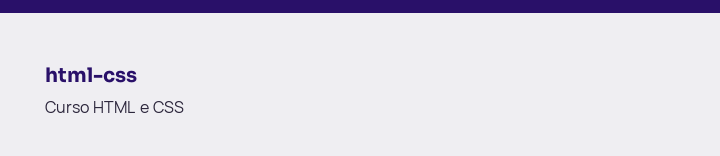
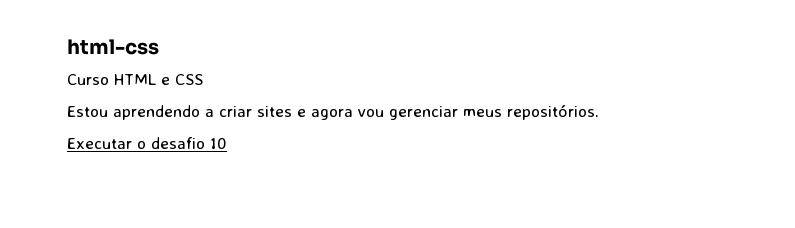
(184, 107) none -> [67,104,599,120] [67,137,227,149] // Estou aprendendo a criar sites e agora vou gerenciar meus repositórios. // Executar o desafio 10

